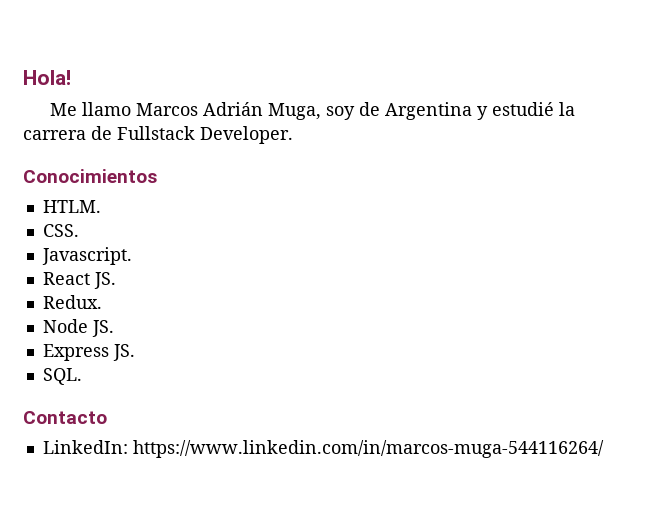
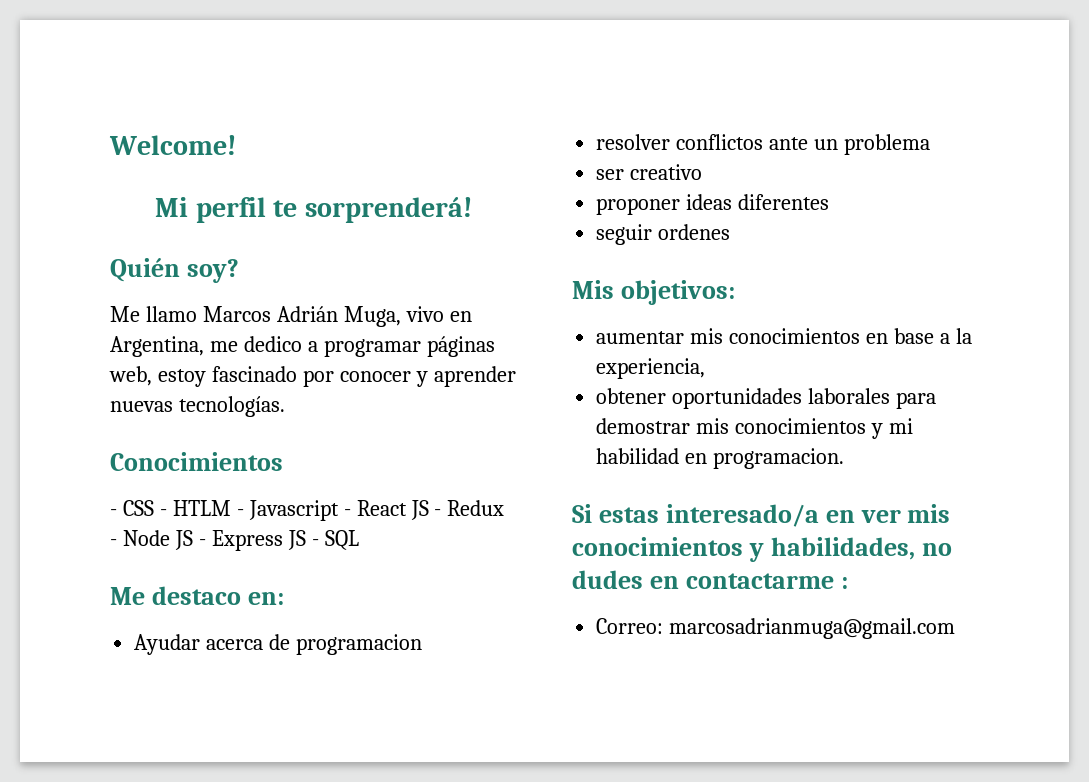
[23,70,71,85] Hola! -> [109,135,236,155] [155,197,472,223] [110,258,239,283] Welcome! // Mi perfil te sorprenderá! // Quién soy?
[325,102,575,120] [23,126,293,144] [23,169,157,183] [42,200,101,213] [42,224,79,237] [41,247,132,265] [42,272,116,289] [42,295,102,309] [42,319,114,337] [42,344,135,361] [42,368,82,385] [23,411,107,424] [42,440,604,458] soy de Argentina y estudié la carrera de Fullstack Developer. // Conocimientos // HTLM. // CSS. // Javascript. // React JS. // Redux. // Node JS. // Express JS. // SQL. // Contacto // LinkedIn: https://www.linkedin.com/in/marcos-muga-544116264/ -> [405,306,472,322] [110,336,495,357] [109,366,516,387] [110,396,285,417] [110,452,283,471] [110,500,505,521] [110,530,359,551] [110,586,284,605] [134,634,423,655] [596,134,930,155] [596,164,703,180] [596,194,830,215] [596,224,731,245] [572,280,735,305] [596,328,972,344] [596,358,706,379] [596,388,937,409] [596,418,913,439] [596,448,845,469] [572,504,951,527] [572,537,952,562] [572,570,848,589] [596,618,956,639] vivo en Argentina, me dedico a programar páginas web, estoy fascinado por conocer y aprender nuevas tecnologías. // Conocimientos // - CSS - HTLM - Javascript - React JS - Redux - Node JS - Express JS - SQL // Me destaco en: // Ayudar acerca de programacion // resolver conflictos ante un problema // ser creativo // proponer ideas diferentes // seguir ordenes // Mis objetivos: // aumentar mis conocimientos en base a la experiencia, // obtener oportunidades laborales para demostrar mis conocimientos y mi habilidad en programacion. // Si estas interesado/a en ver mis conocimientos y habilidades, no dudes en contactarme : // Correo: marcosadrianmuga@gmail.com

